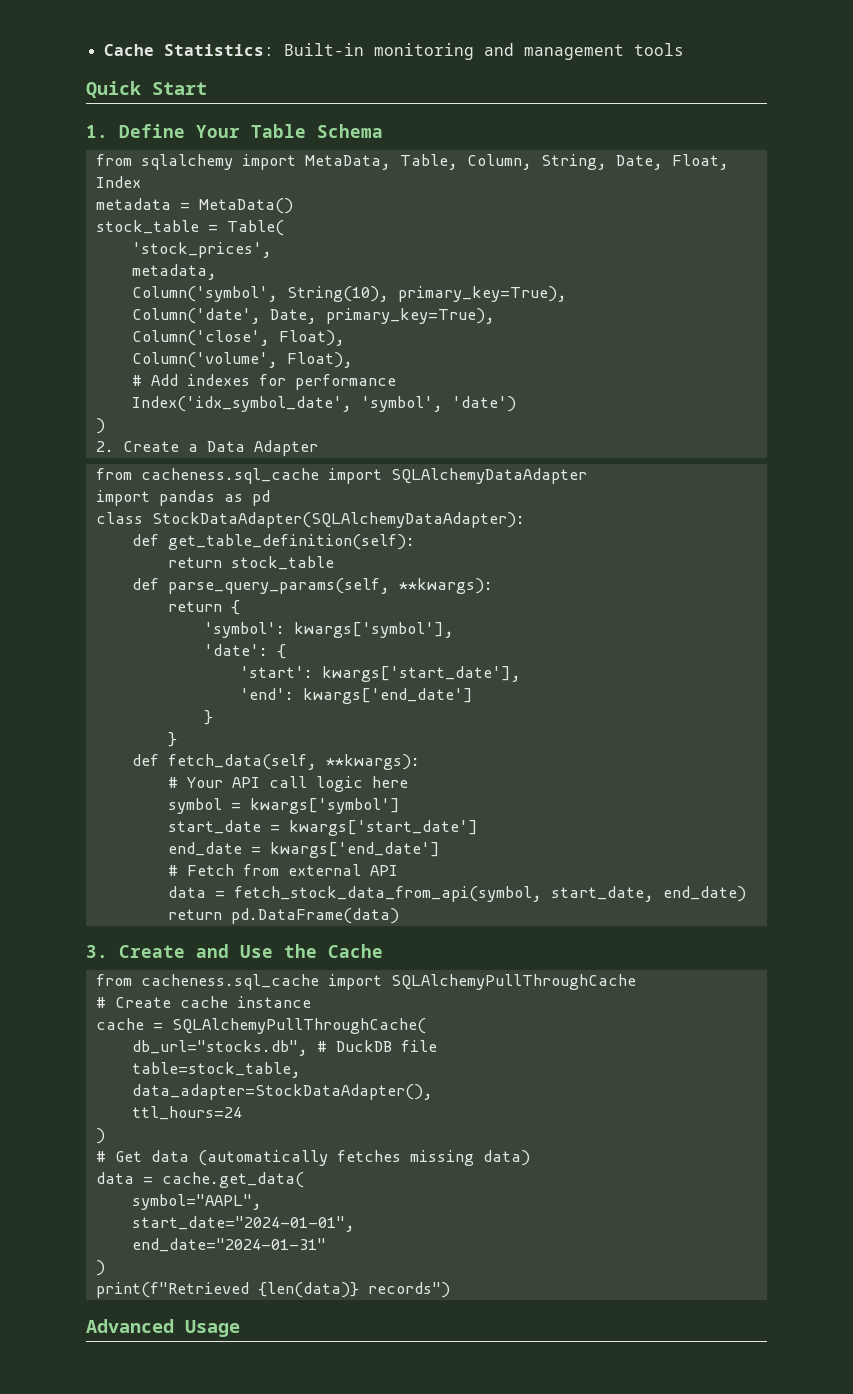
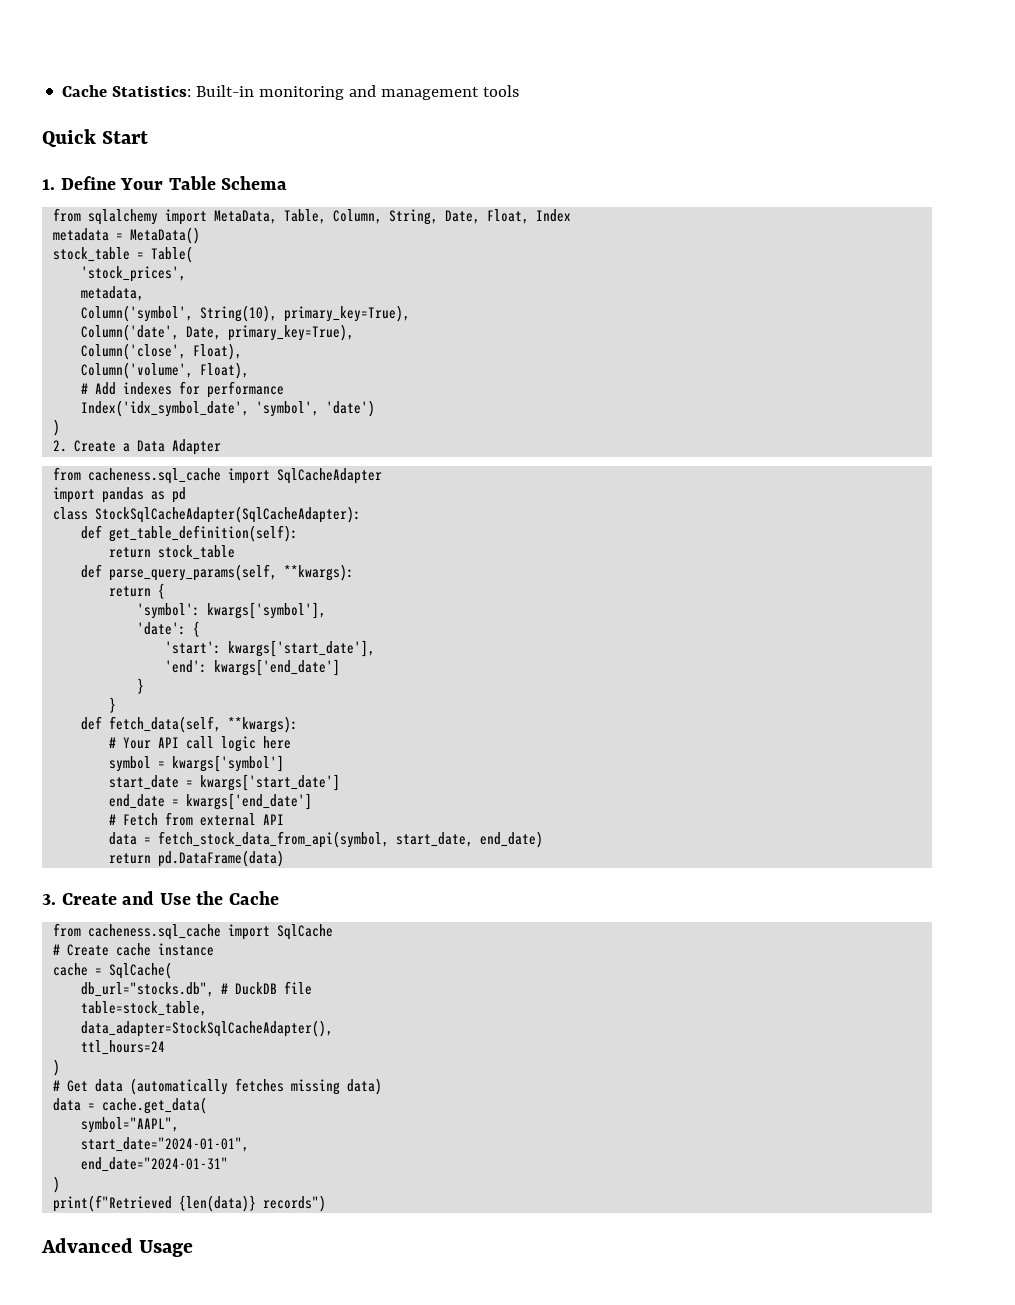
[390,468,587,484] SQLAlchemyDataAdapter -> [277,468,383,484] SqlCacheAdapter
[151,512,525,528] StockDataAdapter(SQLAlchemyDataAdapter): -> [95,506,362,523] StockSqlCacheAdapter(SqlCacheAdapter):
[390,974,636,990] SQLAlchemyPullThroughCache -> [277,924,334,940] SqlCache
[171,1018,426,1034] SQLAlchemyPullThroughCache( -> [109,962,173,979] SqlCache(
[131,1084,433,1100] data_adapter=StockDataAdapter(), -> [81,1020,334,1037] data_adapter=StockSqlCacheAdapter(),

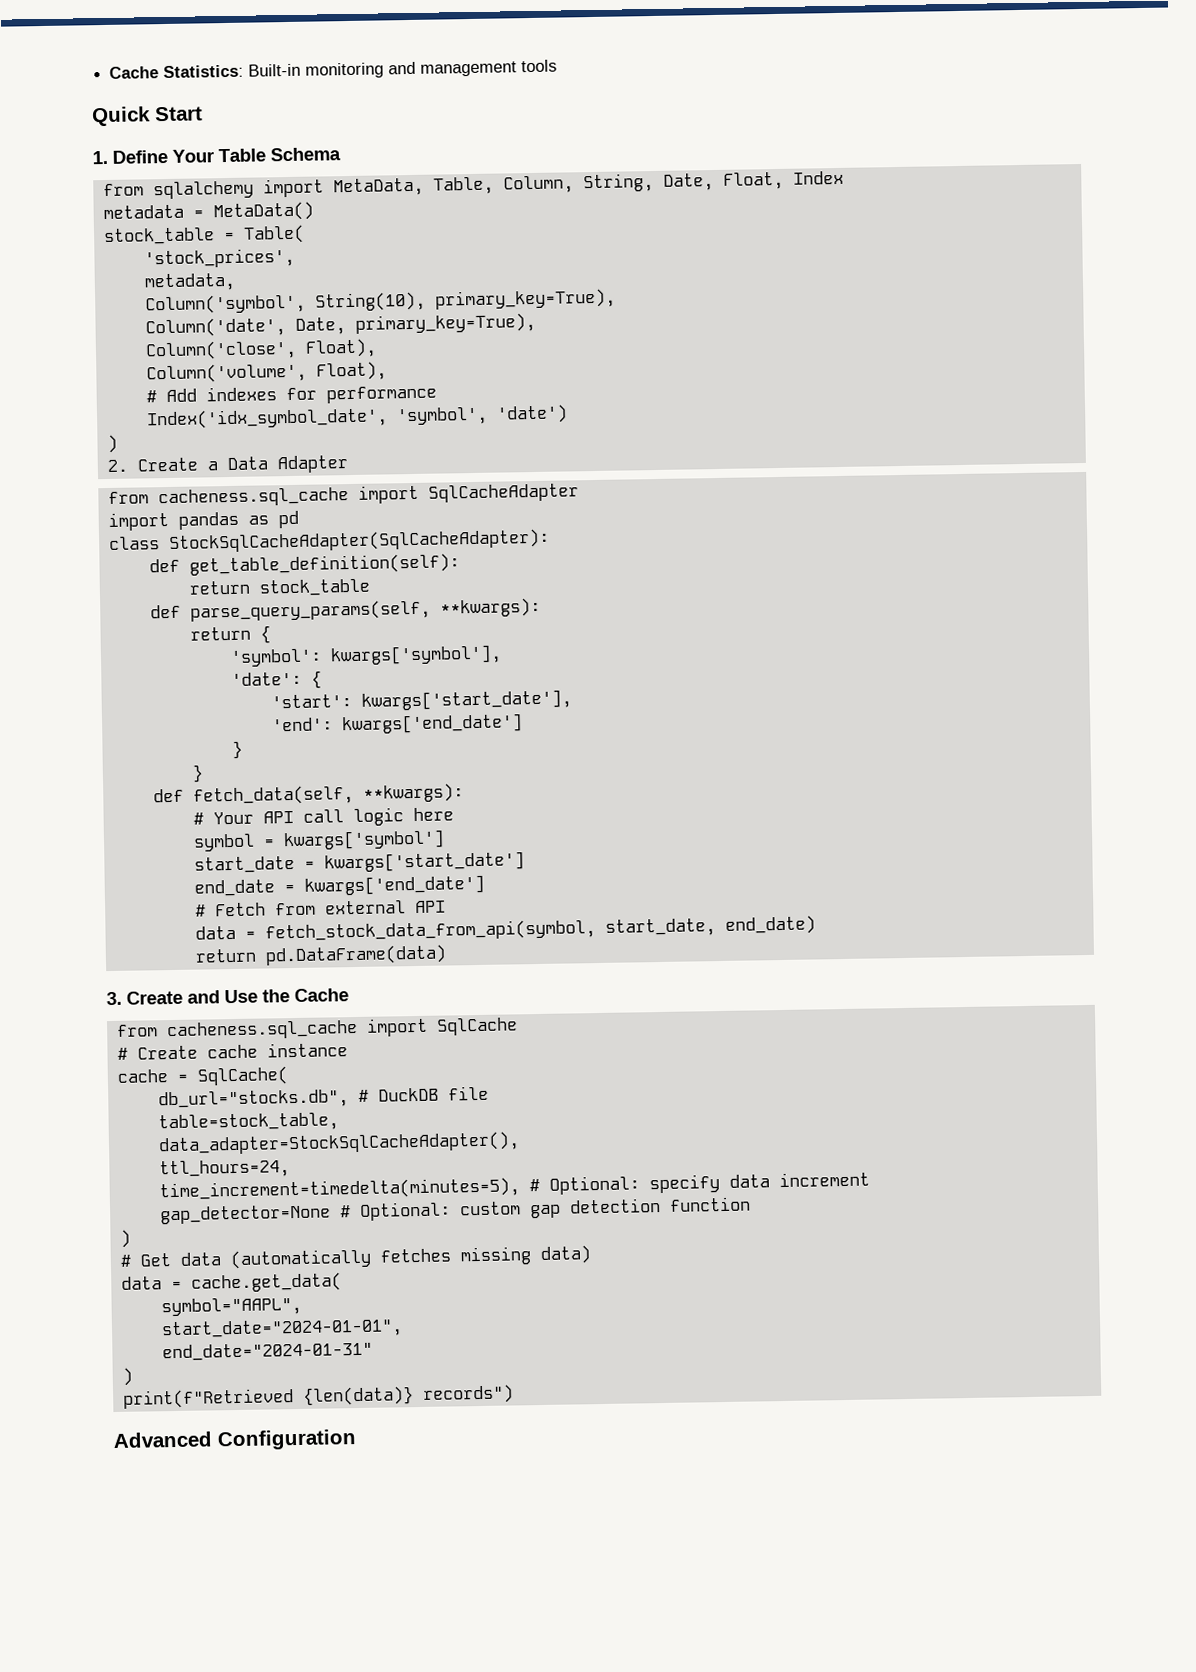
[81,1040,166,1055] ttl_hours=24 -> [158,1159,290,1179] [158,1171,870,1202] [159,1196,751,1225] ttl_hours=24, // time_increment=timedelta(minutes=5), # Optional: specify data increment // gap_detector=None # Optional: custom gap detection function
[139,1240,194,1257] Usage -> [217,1429,357,1451] Configuration

